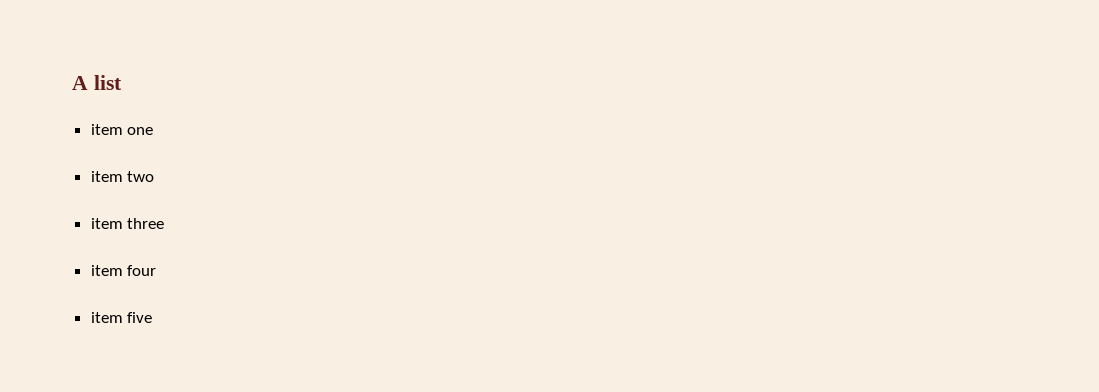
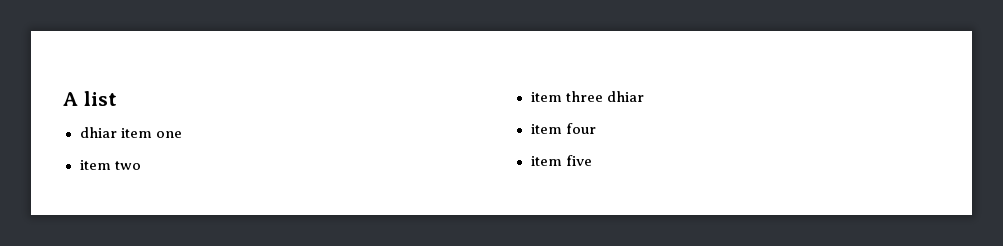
(122, 82) none -> [79,127,117,138] dhiar
(165, 223) none -> [606,91,644,102] dhiar

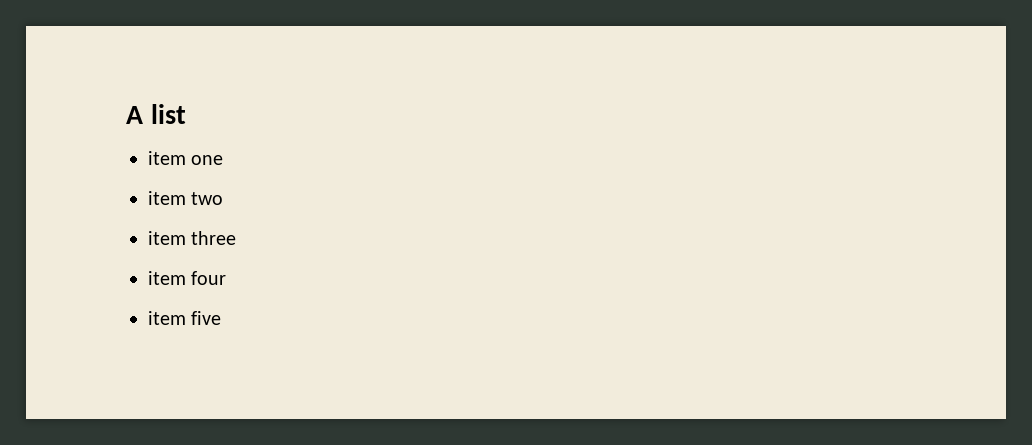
[79,127,117,138] dhiar -> (186, 114) none
[606,91,644,102] dhiar -> (237, 238) none

